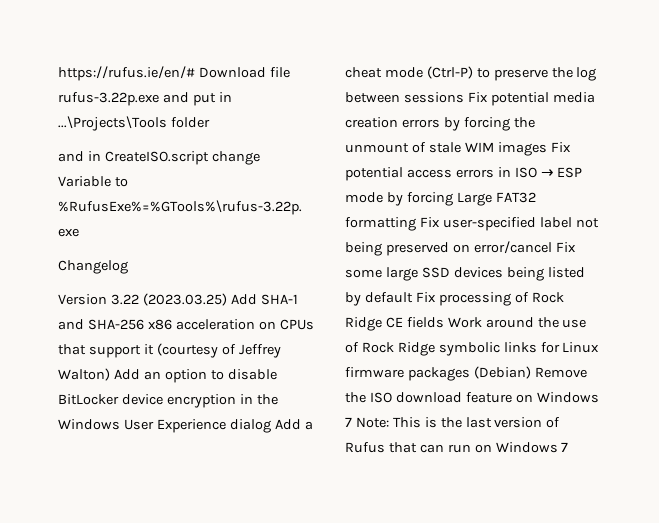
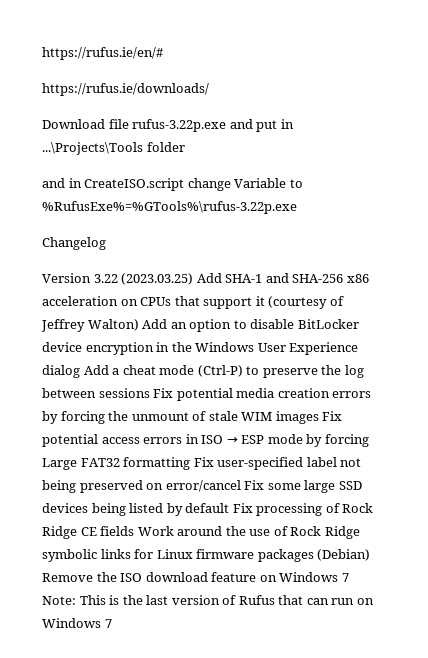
(195, 73) none -> [42,83,209,96] // https://rufus.ie/downloads/ //

